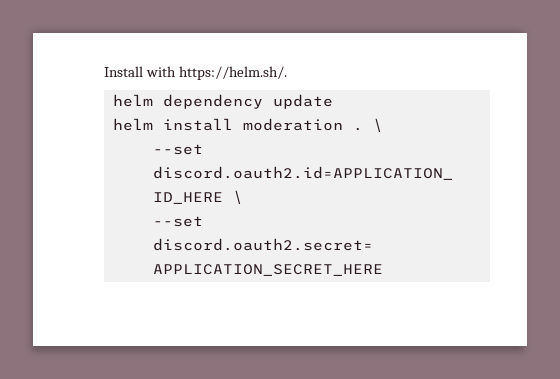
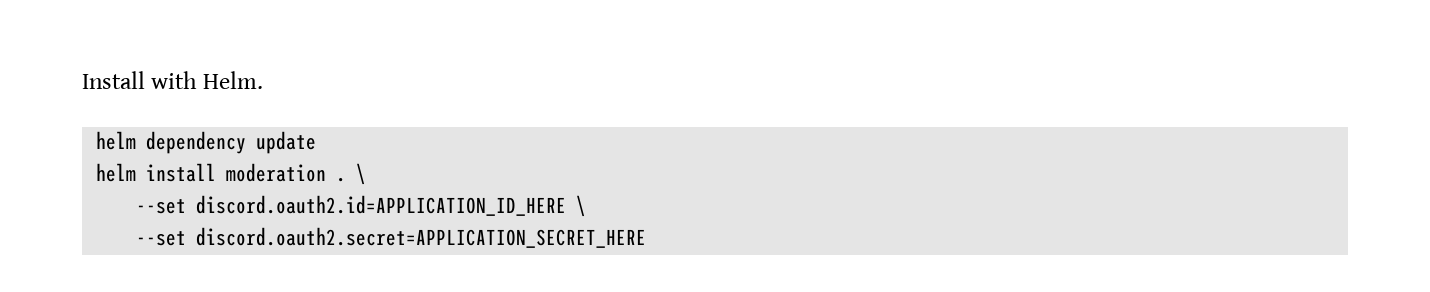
[178,66,287,80] https://helm.sh/. -> [202,71,263,89] Helm.

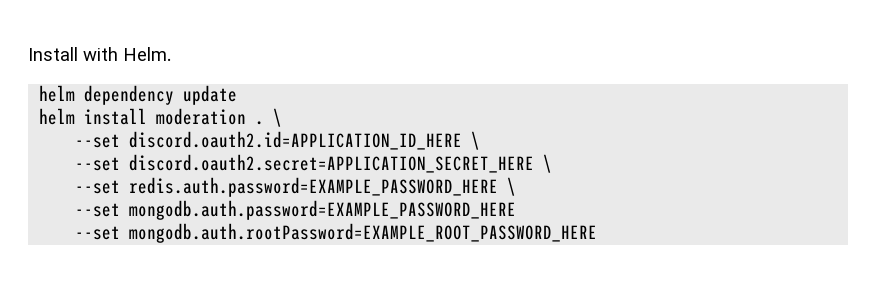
(647, 237) none -> [543,154,553,173] [75,177,517,197] [75,200,517,220] [75,223,598,243] \ // --set redis.auth.password=EXAMPLE_PASSWORD_HERE \ // --set mongodb.auth.password=EXAMPLE_PASSWORD_HERE // --set mongodb.auth.rootPassword=EXAMPLE_ROOT_PASSWORD_HERE

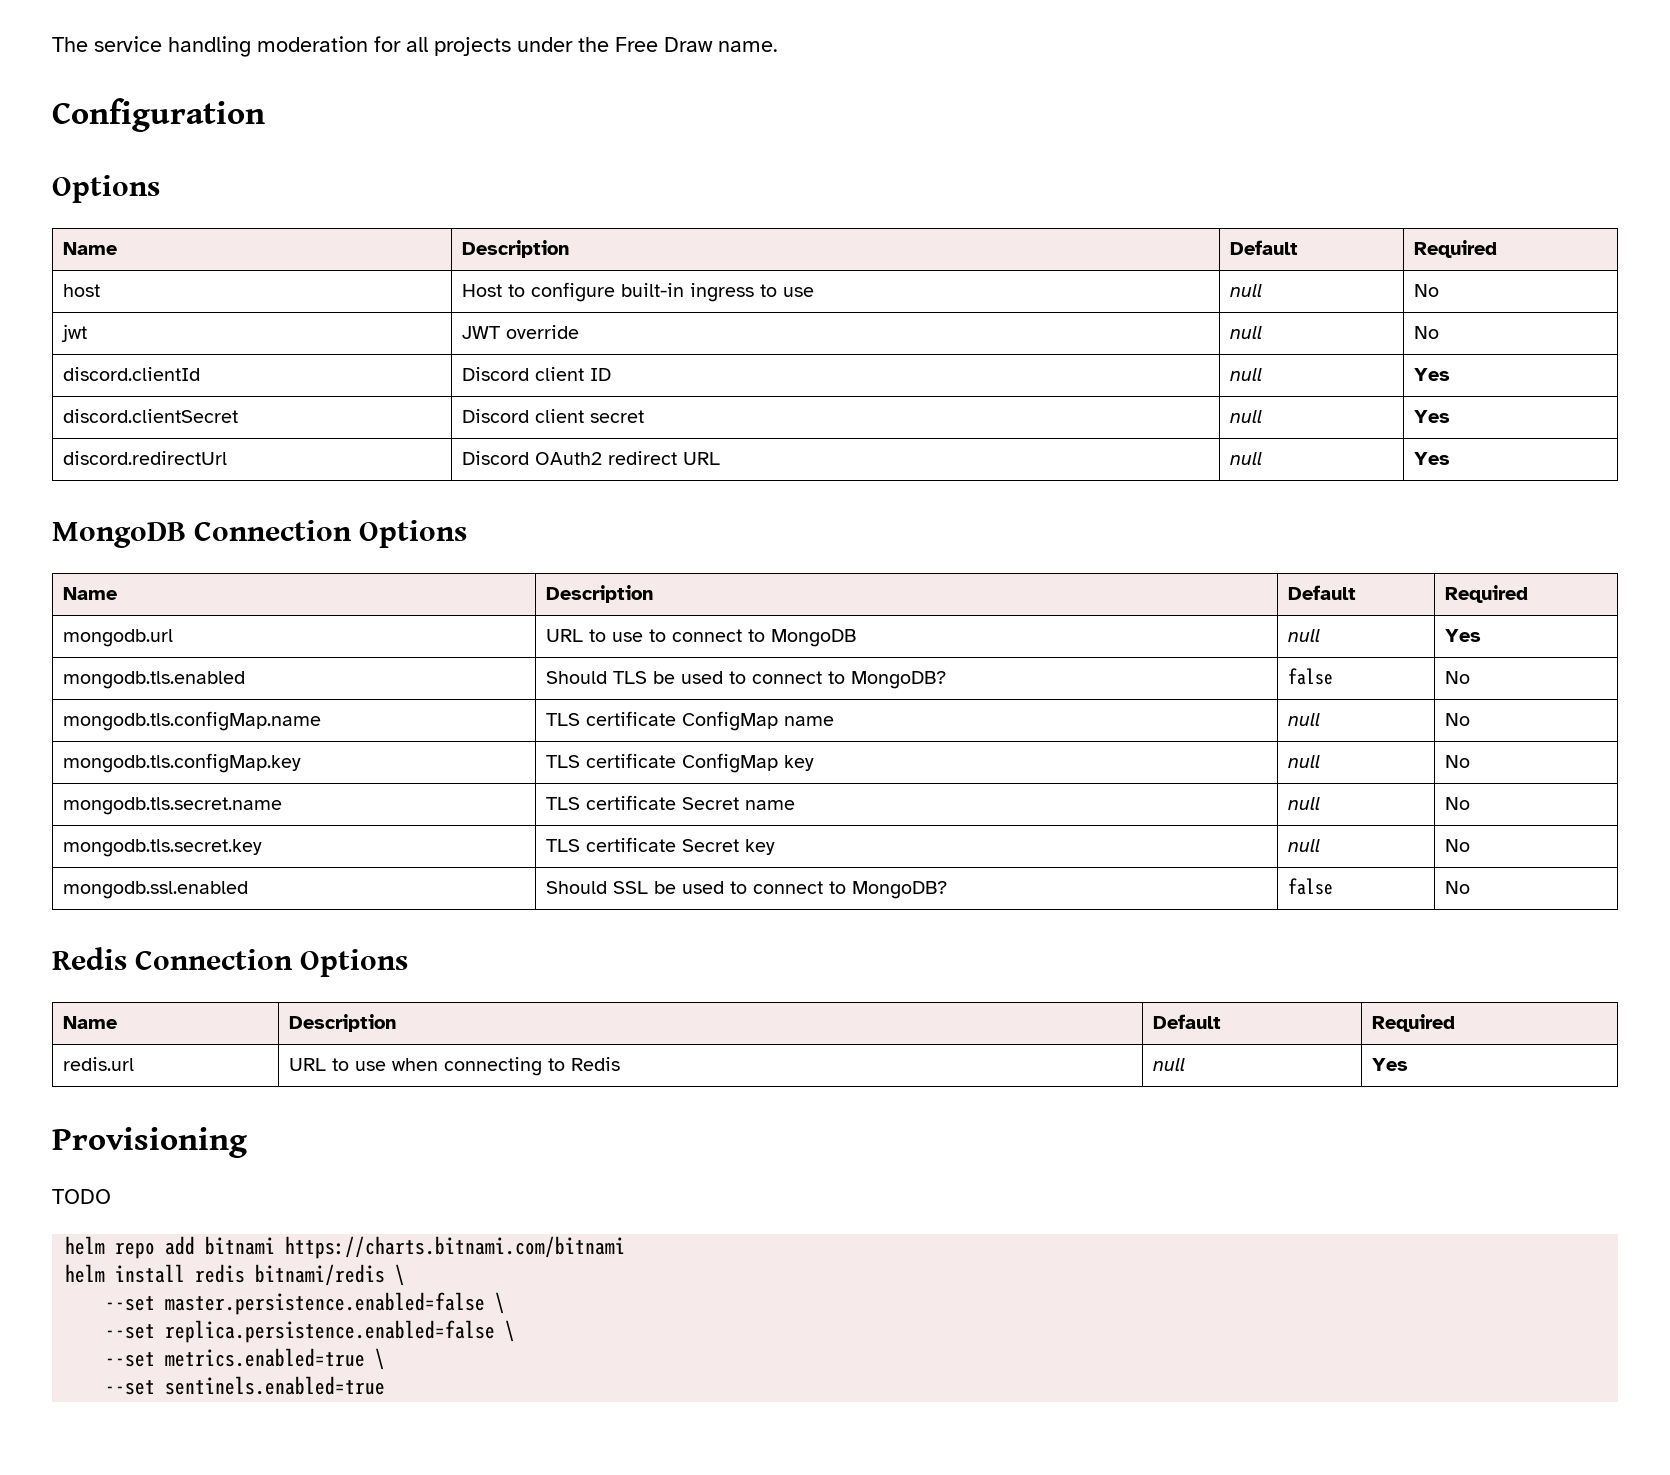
[28,47,171,61] [39,85,238,105] Install with Helm. // helm dependency update -> [52,36,778,57] [52,98,265,132] [52,175,160,203] [63,242,118,255] [462,240,570,258] [1230,240,1299,255] [1414,240,1498,258] [63,284,101,297] [462,282,815,302] [1230,284,1263,297] [1414,284,1440,297] [61,324,88,342] [462,325,580,339] [1230,326,1263,339] [1414,326,1440,339] [63,367,201,381] [462,367,612,381] [1230,368,1263,381] [1414,368,1451,381] [63,409,239,423] [462,409,645,423] [1230,410,1263,423] [1414,410,1451,423] [63,451,228,465] [462,451,721,465] [1230,452,1263,465] [1414,452,1451,465] [52,520,468,548] [63,587,118,600] [546,585,654,603] [1288,585,1357,600] [1445,585,1529,603] [63,629,174,647] [546,629,857,647] [1288,629,1321,642] [1445,629,1482,642] [63,671,246,689] [546,671,947,689] [1288,668,1334,685] [1445,671,1471,684] [63,711,322,731] [546,711,835,731] [1288,713,1321,726] [1445,713,1471,726] [63,753,302,773] [546,753,815,773] [1288,755,1321,768] [1445,755,1471,768] [63,797,283,815] [546,795,796,810] [1288,797,1321,810] [1445,797,1471,810] [63,839,263,857] [546,837,776,855] [1288,839,1321,852] [1445,839,1471,852] [63,881,249,899] [546,881,948,899] [1288,878,1334,895] [1445,881,1471,894] [52,947,409,977] [63,1016,118,1029] [289,1014,397,1032] [1153,1014,1222,1029] [1372,1014,1456,1032] [63,1057,135,1071] [289,1057,621,1076] [1153,1058,1186,1071] [1372,1058,1409,1071] [52,1127,247,1158] [52,1189,111,1204] [65,1236,626,1259] The service handling moderation for all projects under the Free Draw name. // Configuration // Options // Name | Description | Default | Required // host | Host to configure built-in ingress to use | null | No // jwt | JWT override | null | No // discord.clientId | Discord client ID | null | Yes // discord.clientSecret | Discord client secret | null | Yes // discord.redirectUrl | Discord OAuth2 redirect URL | null | Yes // MongoDB Connection Options // Name | Description | Default | Required // mongodb.url | URL to use to connect to MongoDB | null | Yes // mongodb.tls.enabled | Should TLS be used to connect to MongoDB? | false | No // mongodb.tls.configMap.name | TLS certificate ConfigMap name | null | No // mongodb.tls.configMap.key | TLS certificate ConfigMap key | null | No // mongodb.tls.secret.name | TLS certificate Secret name | null | No // mongodb.tls.secret.key | TLS certificate Secret key | null | No // mongodb.ssl.enabled | Should SSL be used to connect to MongoDB? | false | No // Redis Connection Options // Name | Description | Default | Required // redis.url | URL to use when connecting to Redis | null | Yes // Provisioning // TODO // helm repo add bitnami https://charts.bitnami.com/bitnami
[156,108,283,127] [75,131,481,150] [75,154,553,173] [75,177,517,197] [75,200,517,220] [75,223,598,243] moderation . \ // --set discord.oauth2.id=APPLICATION_ID_HERE \ // --set discord.oauth2.secret=APPLICATION_SECRET_HERE \ // --set redis.auth.password=EXAMPLE_PASSWORD_HERE \ // --set mongodb.auth.password=EXAMPLE_PASSWORD_HERE // --set mongodb.auth.rootPassword=EXAMPLE_ROOT_PASSWORD_HERE -> [195,1264,406,1286] [105,1292,506,1315] [105,1320,516,1343] [105,1348,386,1370] [105,1376,386,1395] redis bitnami/redis \ // --set master.persistence.enabled=false \ // --set replica.persistence.enabled=false \ // --set metrics.enabled=true \ // --set sentinels.enabled=true

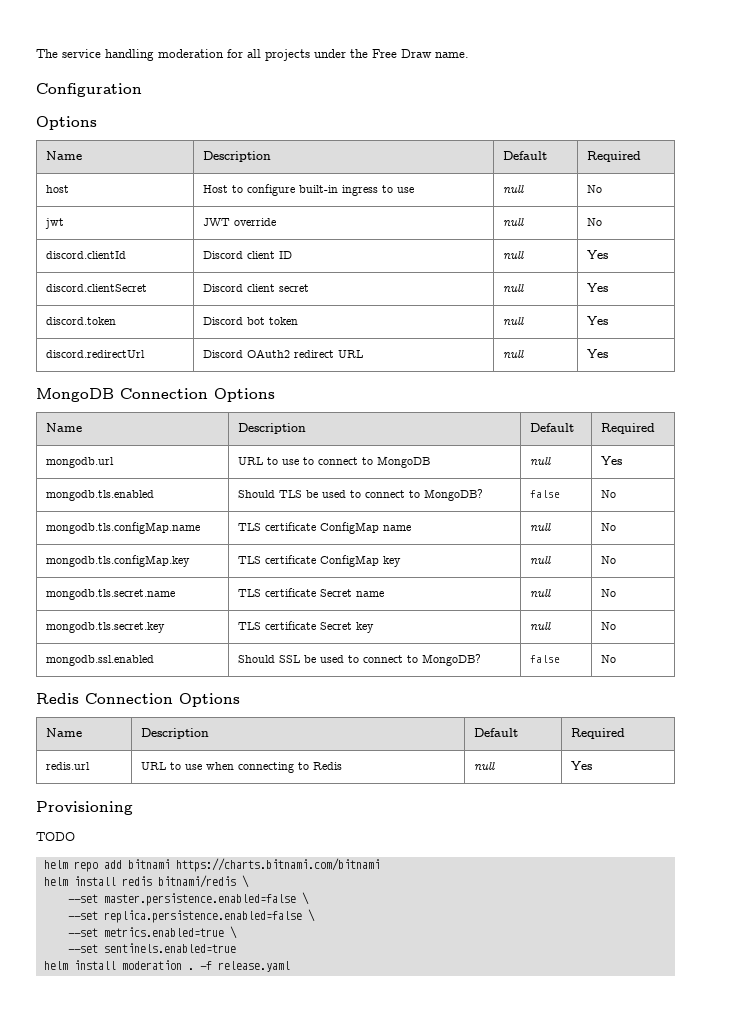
(1451, 416) none -> [46,317,117,325] [203,317,299,325] [503,317,525,325] [587,316,609,325] // discord.token | Discord bot token | null | Yes
(386, 1385) none -> [43,960,290,972] // helm install moderation . -f release.yaml

